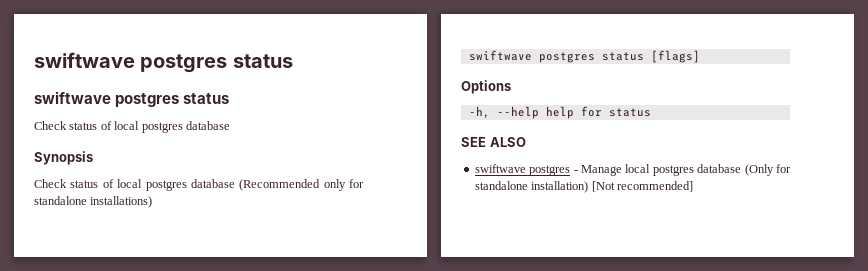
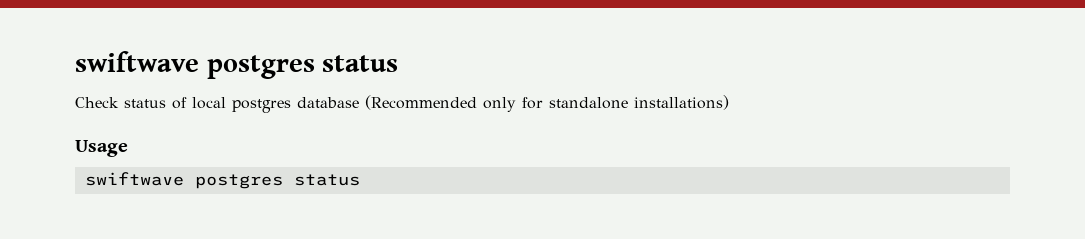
[34,52,293,73] [34,91,230,107] [34,121,230,133] [34,151,93,165] swiftwave postgres status // swiftwave postgres status // Check status of local postgres database // Synopsis -> [75,51,399,79] swiftwave postgres status
[468,50,700,63] [461,80,511,94] [468,106,651,119] [461,137,526,147] [474,164,791,176] [474,181,693,193] // swiftwave postgres status [flags] // Options // -h, --help help for status // SEE ALSO // swiftwave postgres - Manage local postgres database (Only for standalone installation) [Not recommended] -> [75,140,128,157] [84,172,360,189] // Usage // swiftwave postgres status

